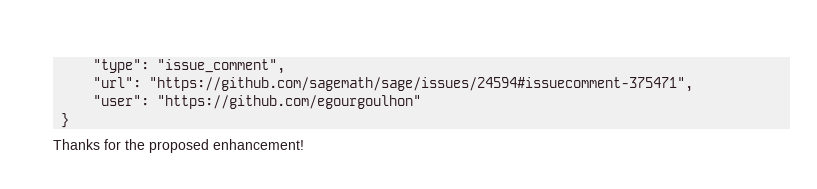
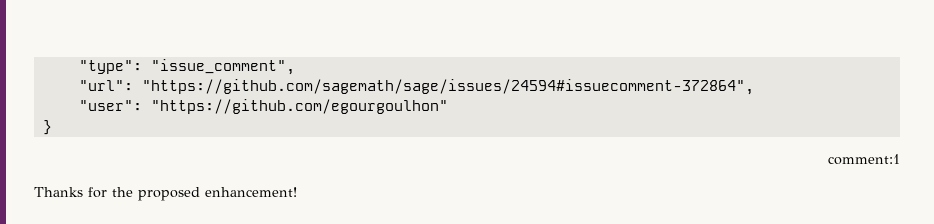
[149,77,694,92] "https://github.com/sagemath/sage/issues/24594#issuecomment-375471", -> [141,79,754,95] "https://github.com/sagemath/sage/issues/24594#issuecomment-372864",
(70, 120) none -> [828,154,900,165] // comment:1

